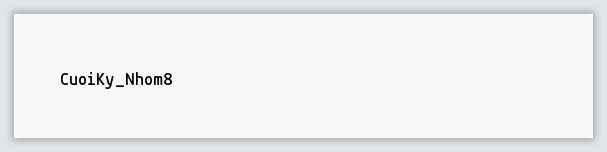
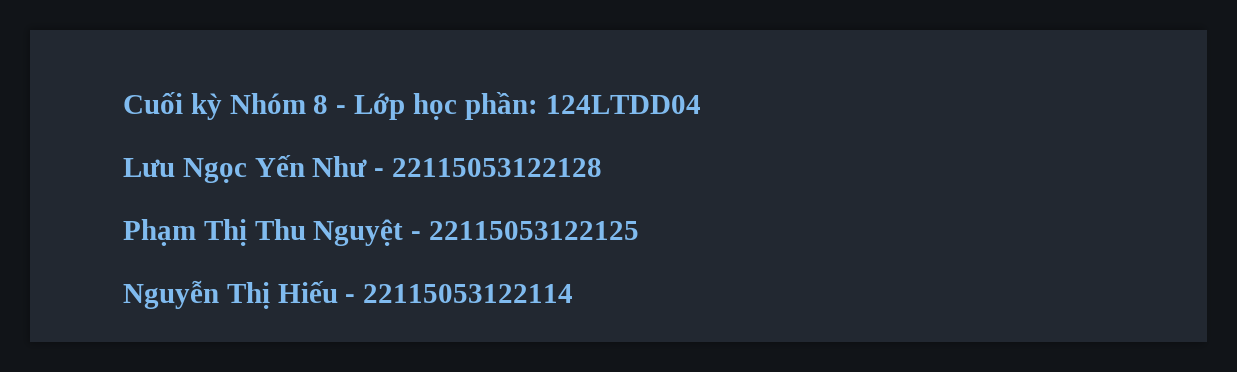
[60,72,173,89] CuoiKy_Nhom8 -> [123,92,701,120] [123,155,603,183] [123,219,640,246] [123,280,574,309] Cuối kỳ Nhóm 8 - Lớp học phần: 124LTDD04 // Lưu Ngọc Yến Như - 22115053122128 // Phạm Thị Thu Nguyệt - 22115053122125 // Nguyễn Thị Hiếu - 22115053122114

